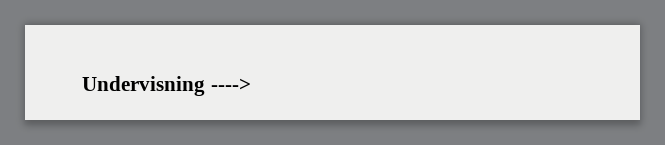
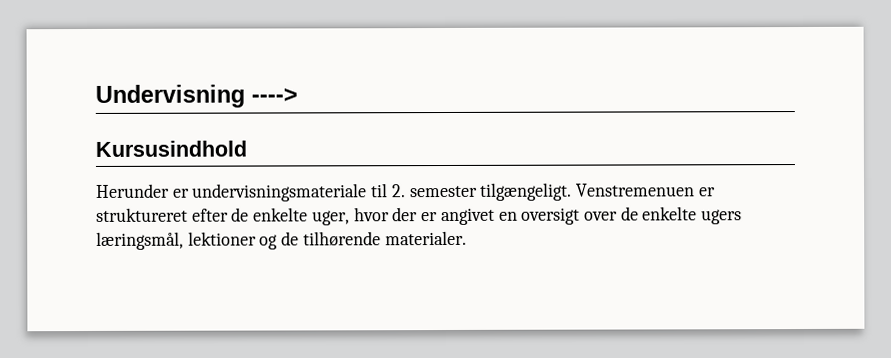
(251, 84) none -> [95,140,247,157] [96,182,716,202] [96,206,743,226] [96,230,467,250] // Kursusindhold // Herunder er undervisningsmateriale til 2. semester tilgængeligt. Venstremenuen er struktureret efter de enkelte uger, hvor der er angivet en oversigt over de enkelte ugers læringsmål, lektioner og de tilhørende materialer.

